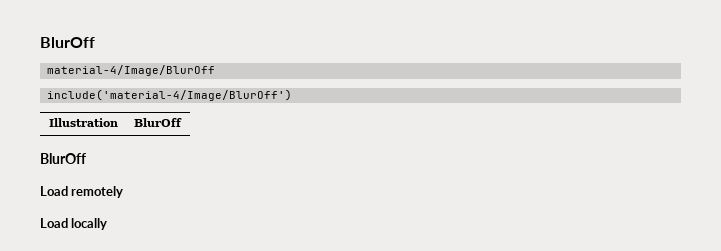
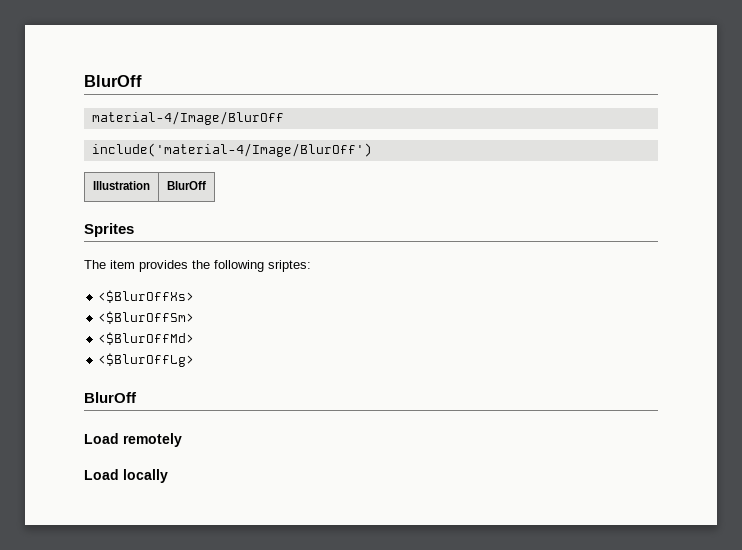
(182, 122) none -> [84,223,134,237] [84,260,311,272] [98,290,195,303] [98,311,195,324] [98,332,195,345] [98,353,195,367] // Sprites // The item provides the following sriptes: // <$BlurOffXs> // <$BlurOffSm> // <$BlurOffMd> // <$BlurOffLg>

